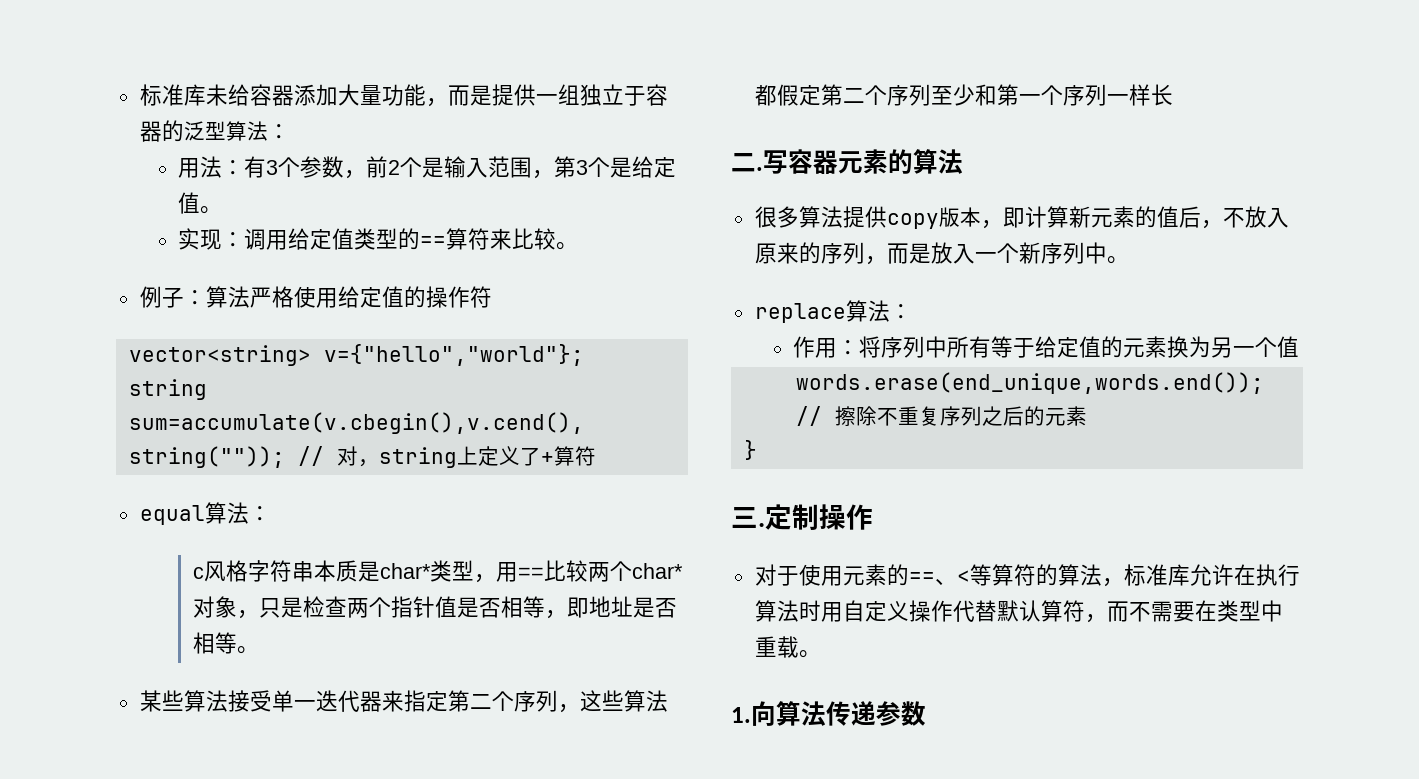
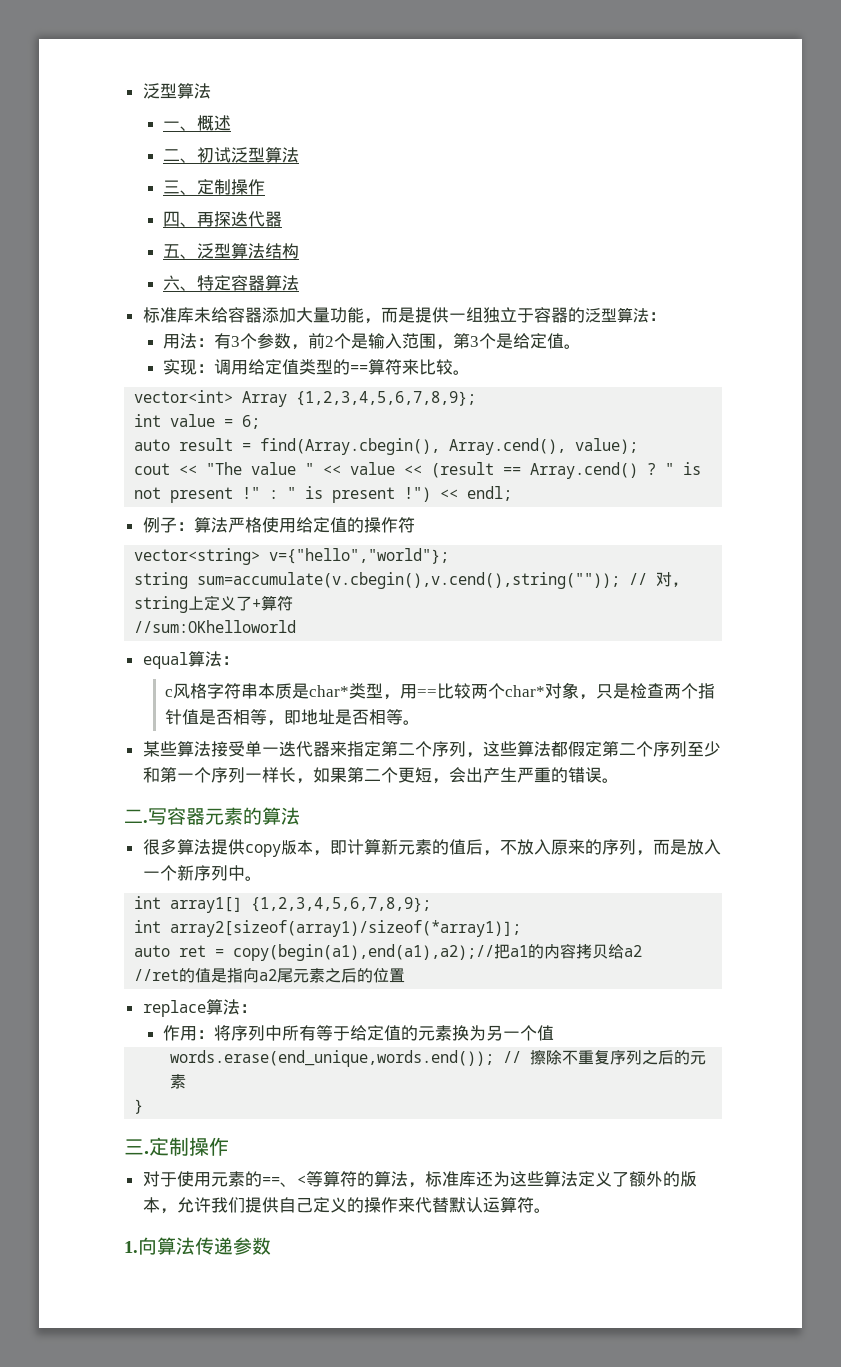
(139, 95) none -> [142,83,211,99] [163,115,232,131] [163,147,300,163] [163,179,266,195] [163,211,283,227] [163,243,300,259] [163,275,300,291] 泛型算法 // 一、概述 // 二、初试泛型算法 // 三、定制操作 // 四、再探迭代器 // 五、泛型算法结构 // 六、特定容器算法 //
(579, 246) none -> [134,390,477,407] [134,414,261,429] [134,438,639,455] [134,462,702,479] [134,486,513,503] // vector<int> Array {1,2,3,4,5,6,7,8,9}; // int value = 6; // auto result = find(Array.cbegin(), Array.cend(), value); // cout << "The value " << value << (result == Array.cend() ? " is not present !" : " is present !") << endl;
(596, 456) none -> [134,620,297,633] // //sum:OKhelloworld
(1173, 95) none -> [295,767,619,784] ，如果第二个更短，会出产生严重的错误。
(1129, 260) none -> [134,896,432,913] [134,920,522,937] [134,943,643,961] [134,968,406,983] // int array1[] {1,2,3,4,5,6,7,8,9}; // int array2[sizeof(array1)/sizeof(*array1)]; // auto ret = copy(begin(a1),end(a1),a2);//把a1的内容拷贝给a2 // //ret的值是指向a2尾元素之后的位置
[1189,564,1300,586] [754,600,1283,623] [754,636,799,658] 允许在执行算法时用自定义操作代替默认算符，而不需要在类型中重载 -> [475,1171,697,1187] [142,1197,534,1214] 还为这些算法定义了额外的版本，允许我们提供自己定义的操作来代替默认运算符

